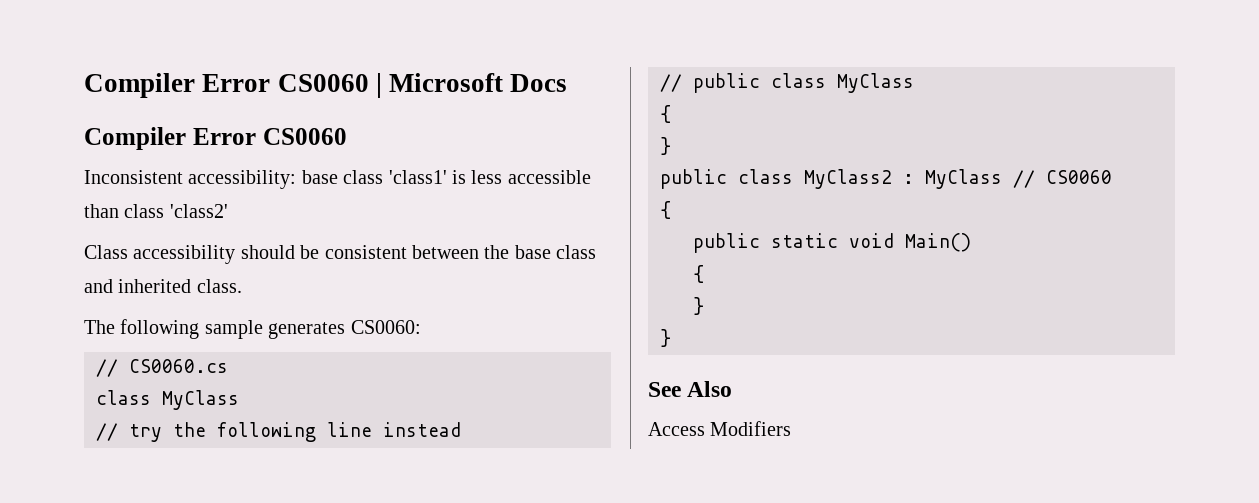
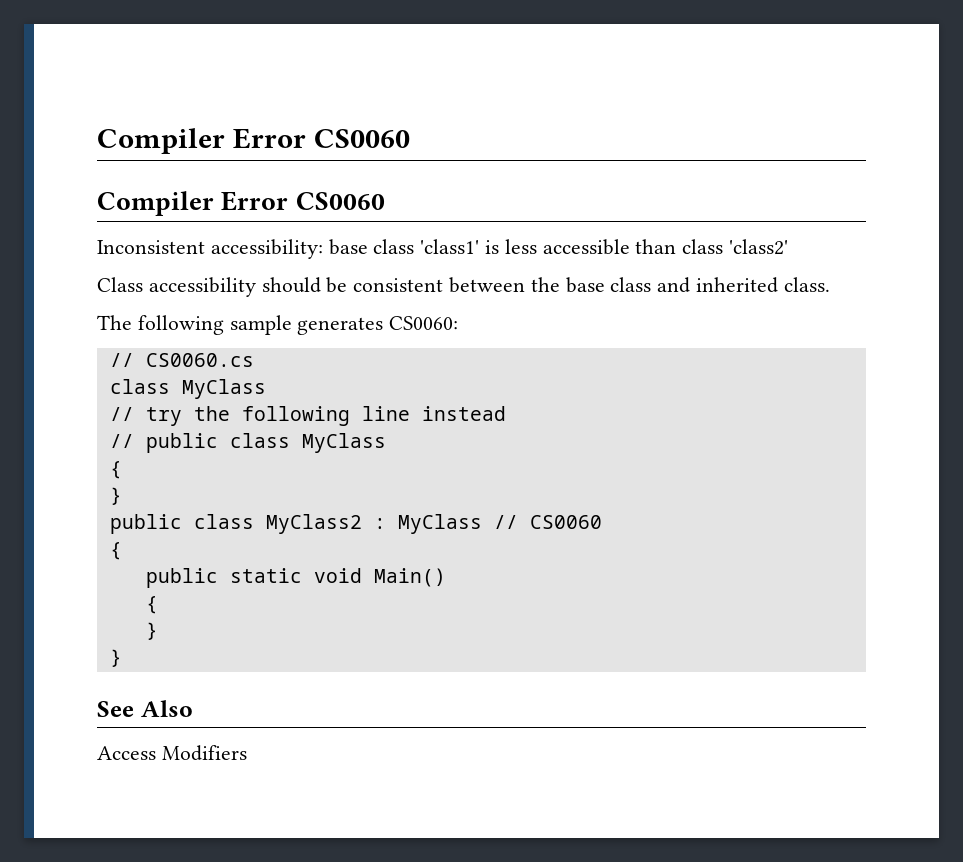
[84,73,568,98] Compiler Error CS0060 | Microsoft Docs -> [97,128,410,154] Compiler Error CS0060

